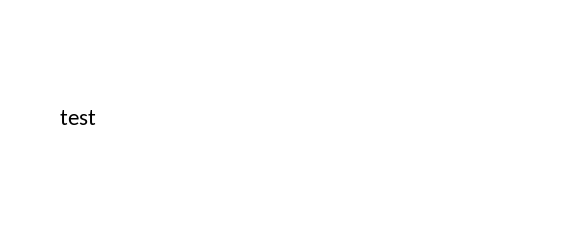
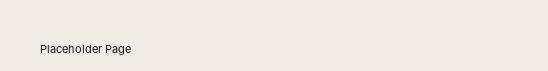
[60,110,96,125] test -> [40,45,131,55] Placeholder Page

